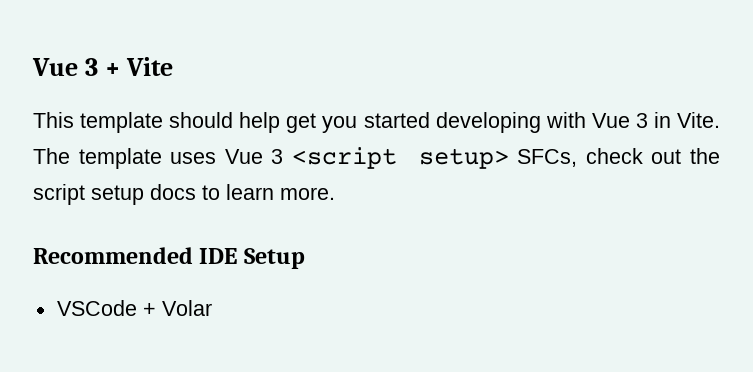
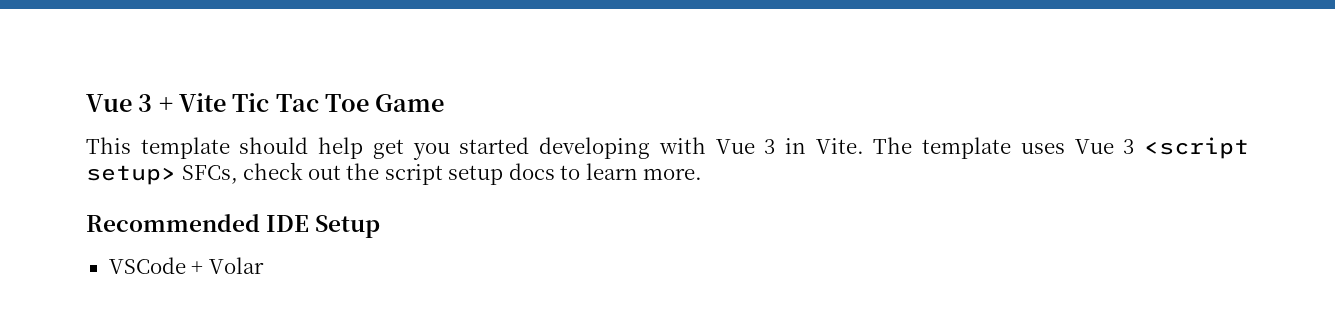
(173, 66) none -> [232,93,445,112] Tic Tac Toe Game

